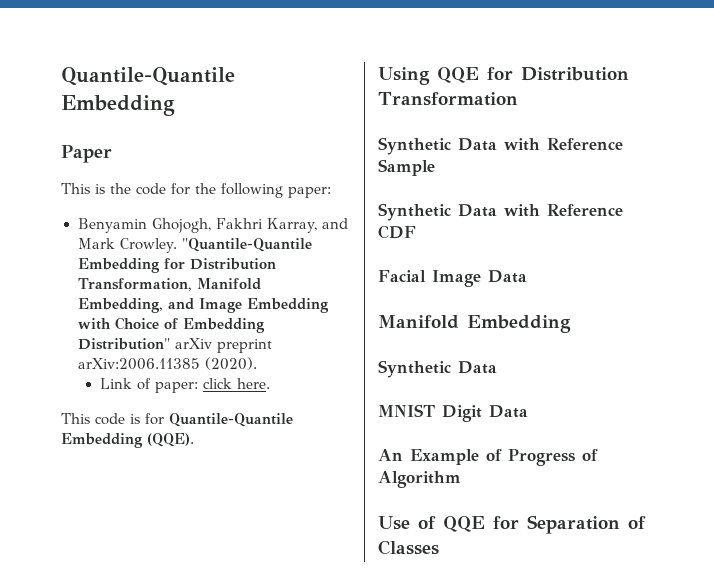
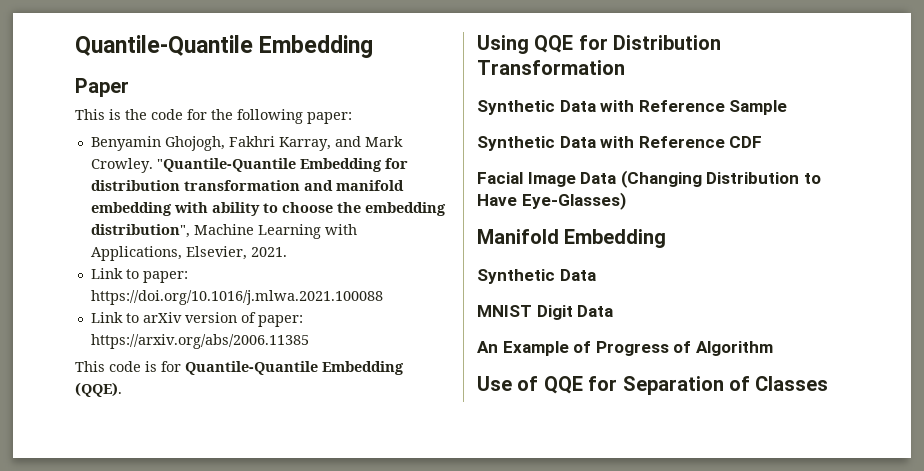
[189,258,276,270] [77,278,262,291] [77,298,329,313] [77,317,265,333] [77,338,272,353] [77,357,257,370] [99,378,270,393] Distribution Transformation, Manifold Embedding, and Image Embedding with Choice of Embedding Distribution" arXiv preprint arXiv:2006.11385 (2020). // Link of paper: click here. -> [90,180,404,191] [90,202,446,216] [90,224,357,239] [90,246,287,261] [90,268,188,283] [90,290,383,305] [90,312,303,327] [90,334,309,349] distribution transformation and manifold embedding with ability to choose the embedding distribution", Machine Learning with Applications, Elsevier, 2021. // Link to paper: https://doi.org/10.1016/j.mlwa.2021.100088 // Link to arXiv version of paper: https://arxiv.org/abs/2006.11385
(527, 276) none -> [620,170,821,188] [477,192,626,210] (Changing Distribution to Have Eye-Glasses)

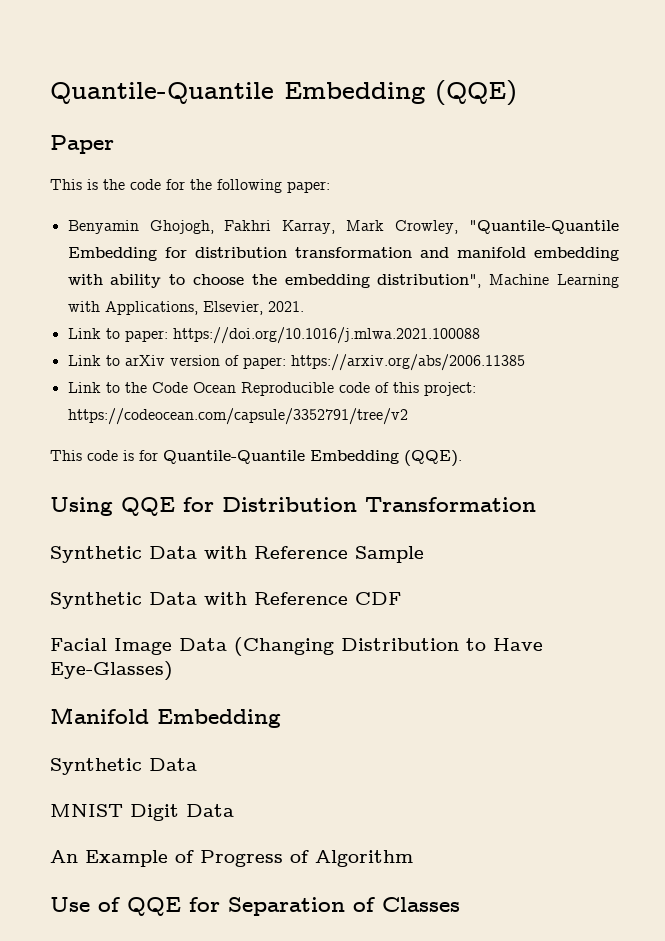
[75,35,374,58] Quantile-Quantile Embedding -> [50,80,517,106] Quantile-Quantile Embedding (QQE)
[334,136,403,147] [90,158,153,173] and Mark Crowley. -> [346,220,459,234] Mark Crowley,
(309, 341) none -> [67,382,476,396] [67,408,408,425] // Link to the Code Ocean Reproducible code of this project: https://codeocean.com/capsule/3352791/tree/v2

